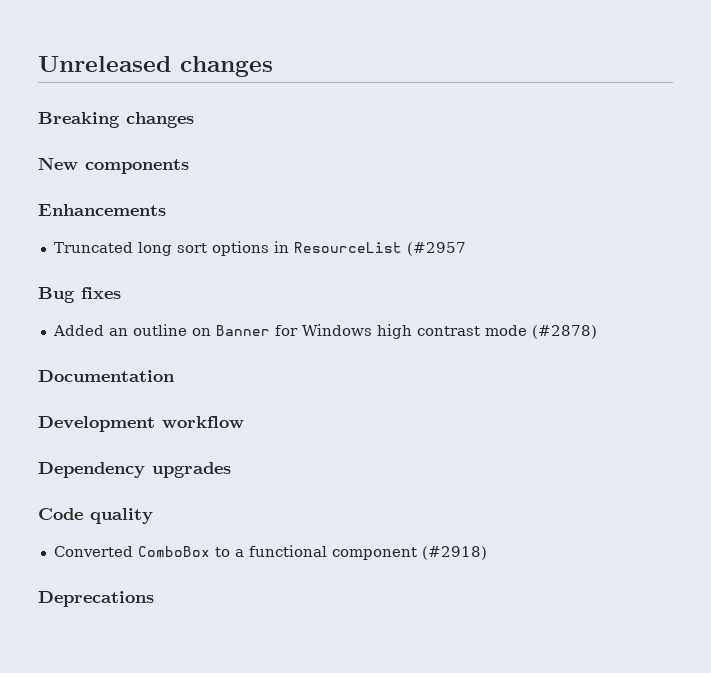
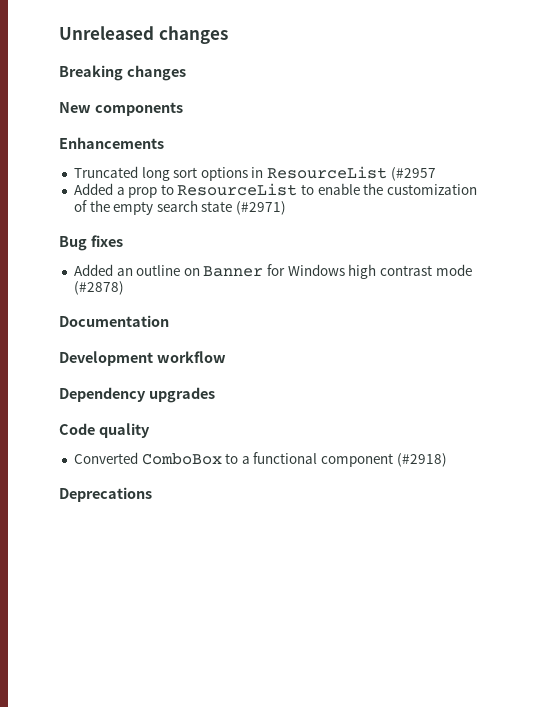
(466, 249) none -> [73,183,478,198] [73,200,287,215] // Added a prop to ResourceList to enable the customization of the empty search state (#2971)

